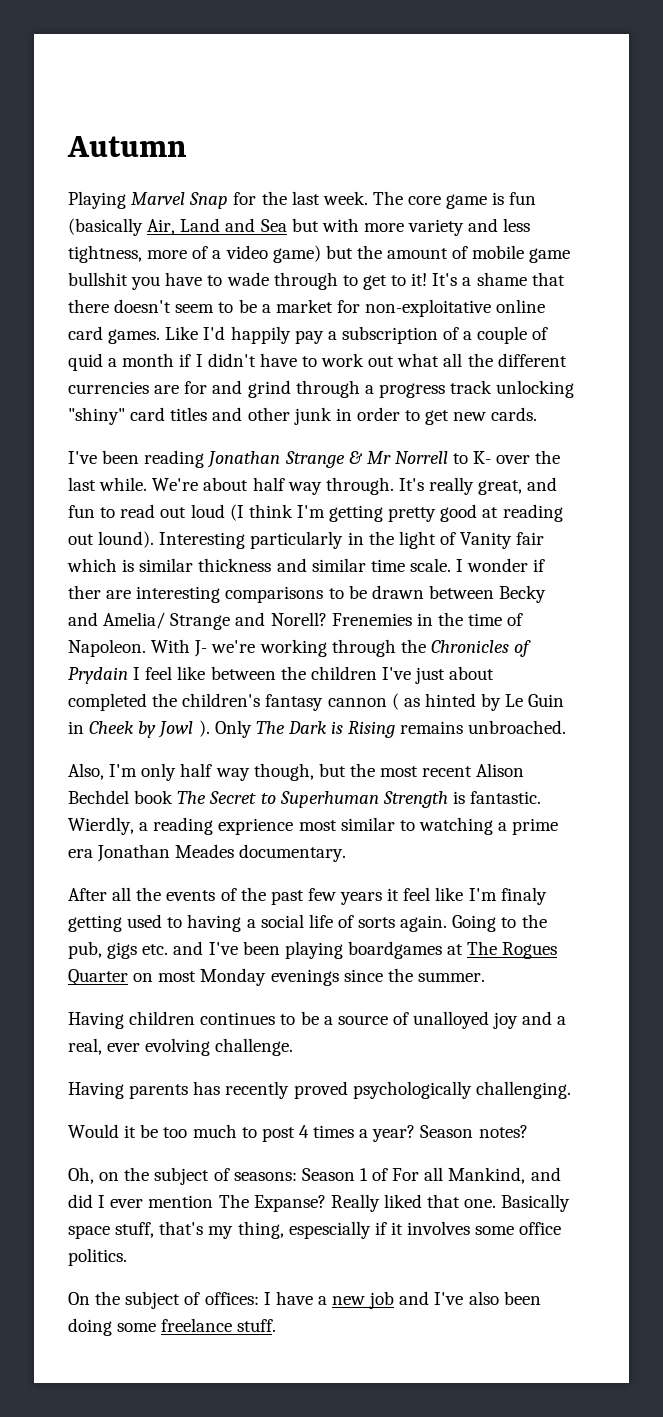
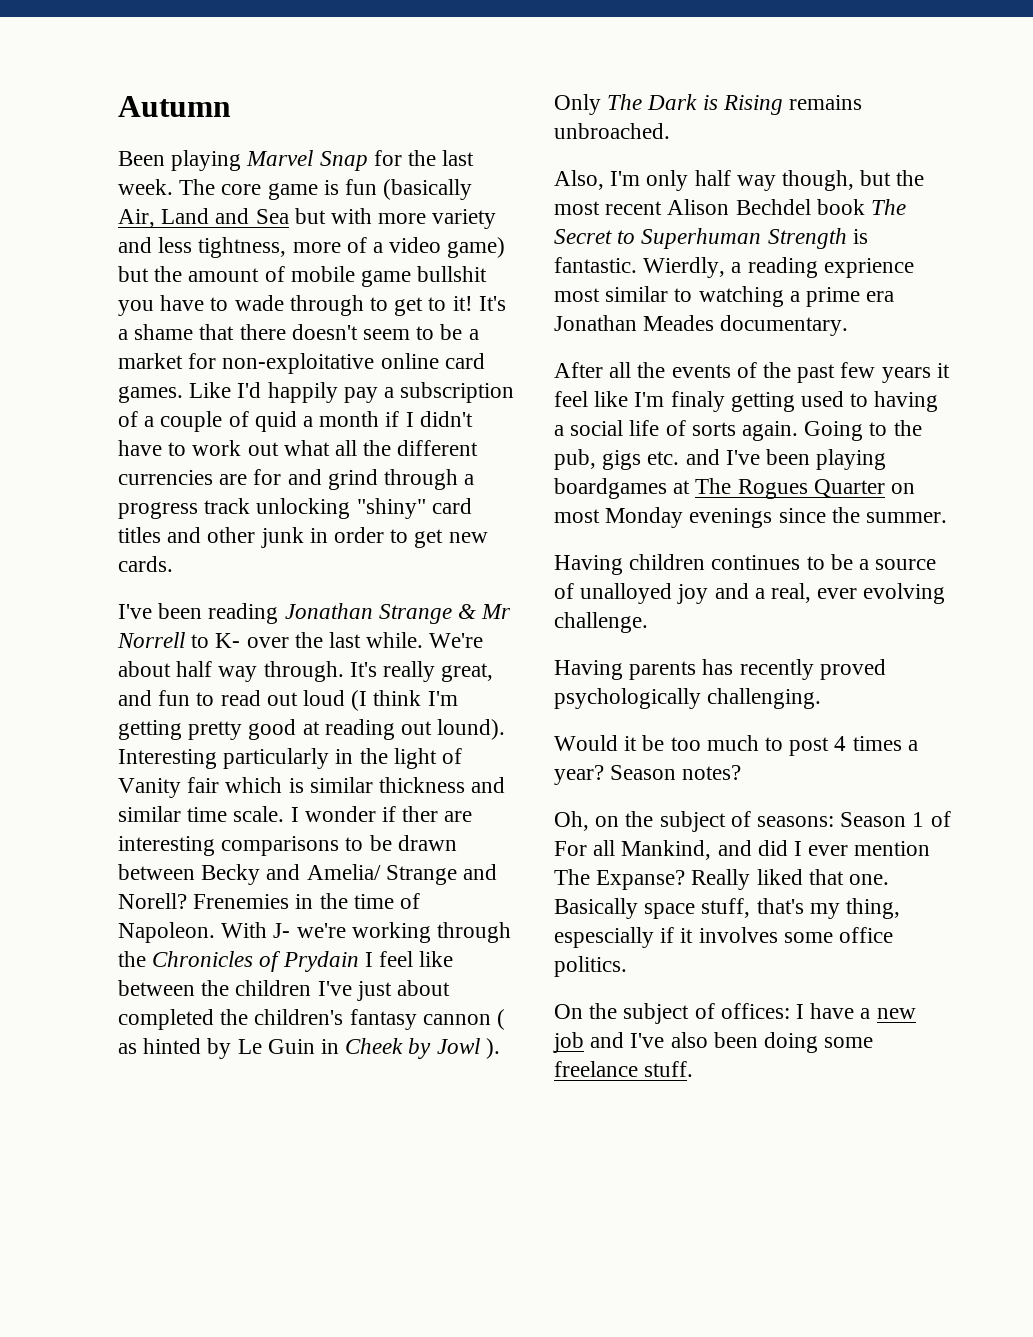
[68,191,126,209] Playing -> [118,150,242,171] Been playing

